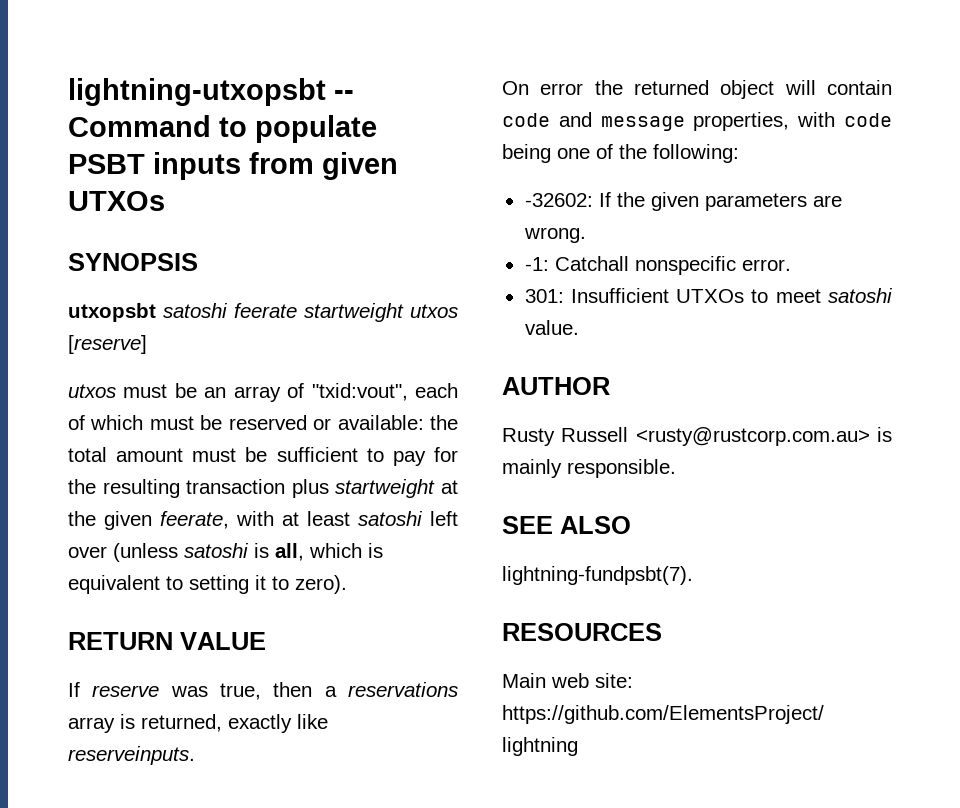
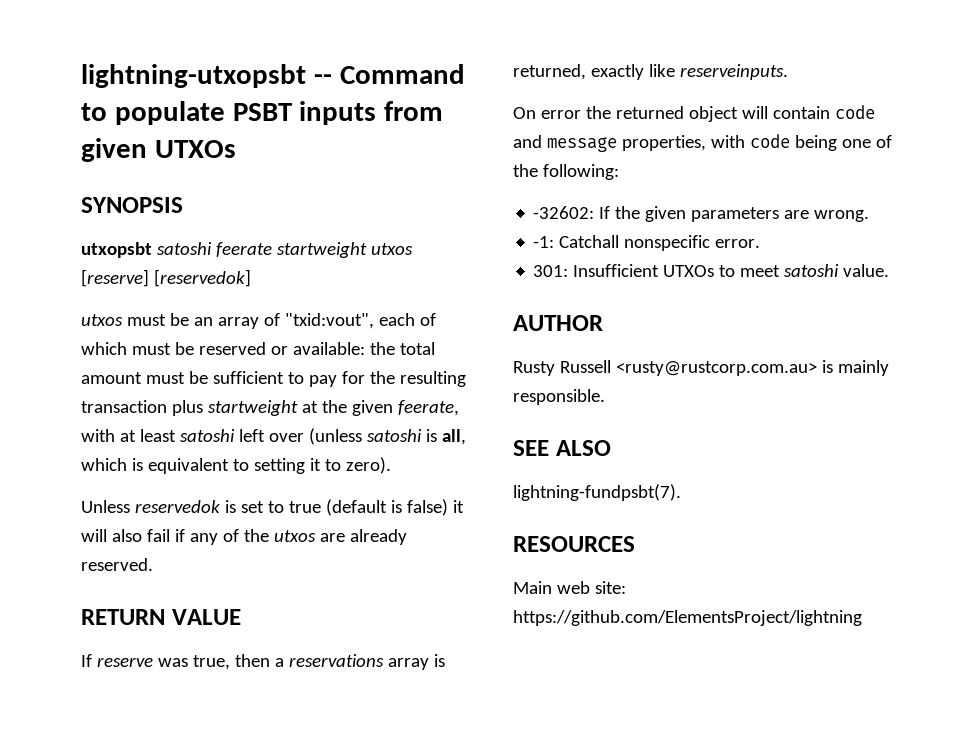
(147, 344) none -> [153,269,251,287] [reservedok]
(347, 584) none -> [81,499,464,516] [81,529,407,545] [81,558,153,571] // Unless reservedok is set to true (default is false) it will also fail if any of the utxos are already reserved.

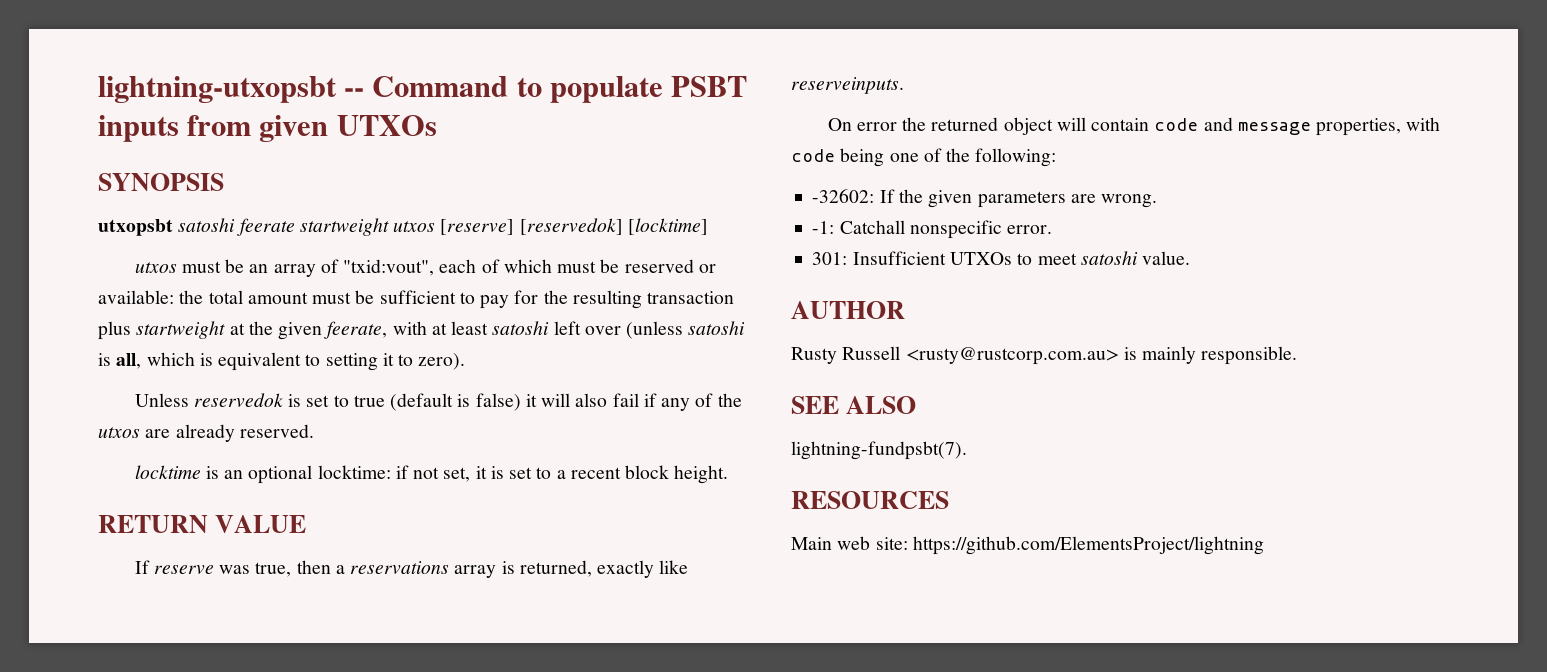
(251, 278) none -> [627,218,708,235] [locktime]
(153, 564) none -> [134,465,729,484] // locktime is an optional locktime: if not set, it is set to a recent block height.

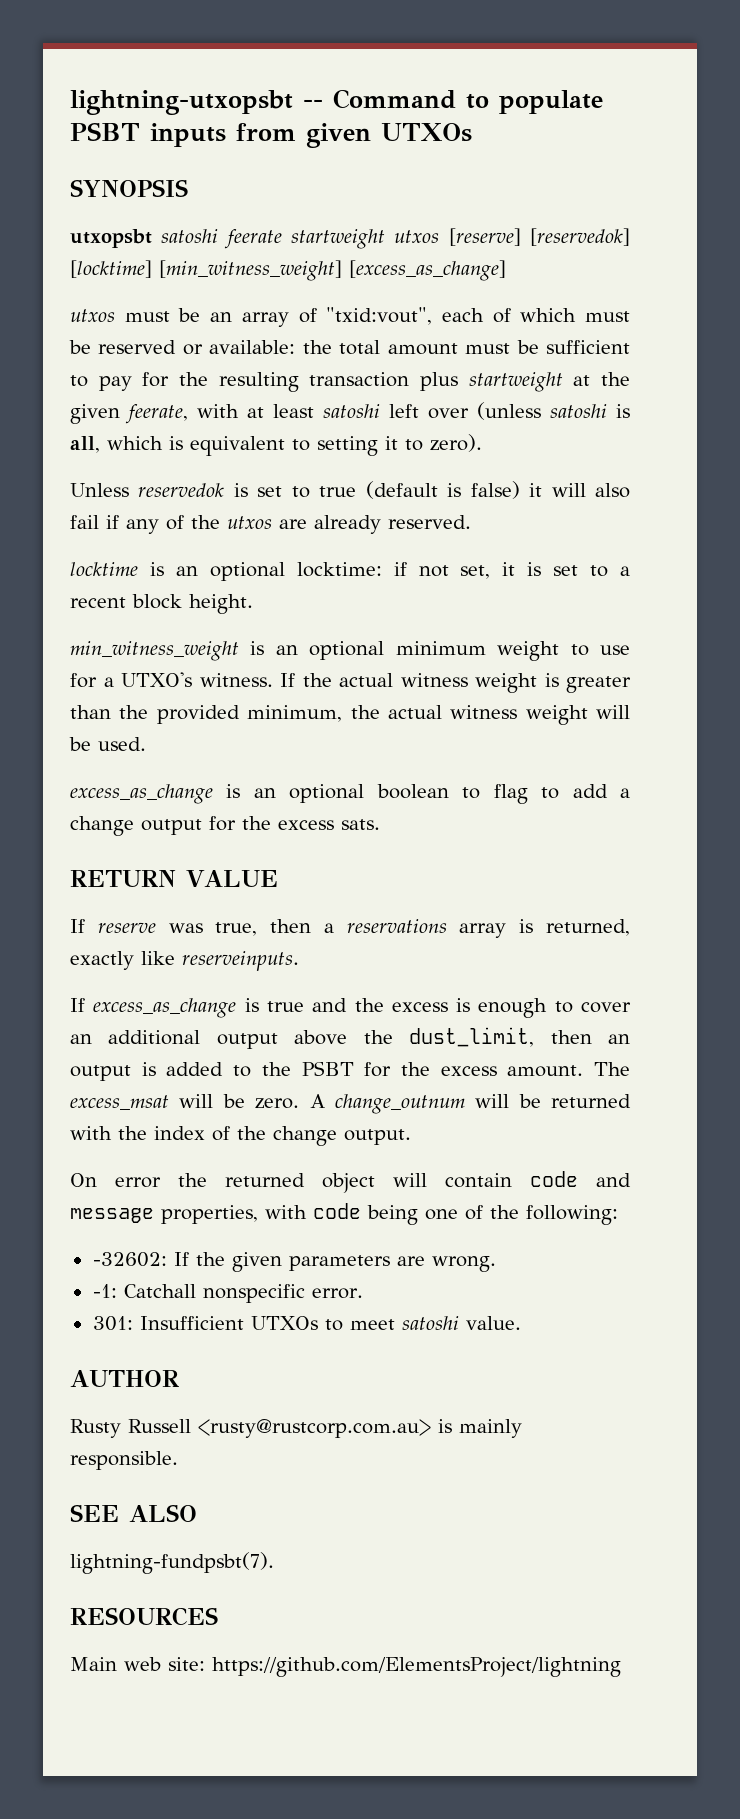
(708, 226) none -> [159,260,506,281] [min_witness_weight] [excess_as_change]
(729, 474) none -> [70,641,630,661] [70,672,631,693] [70,705,630,725] [69,737,146,751] [70,784,631,804] [70,816,380,836] // min_witness_weight is an optional minimum weight to use for a UTXO's witness. If the actual witness weight is greater than the provided minimum, the actual witness weight will be used. // excess_as_change is an optional boolean to flag to add a change output for the excess sats.
(904, 85) none -> [70,998,632,1018] [70,1027,631,1049] [70,1061,630,1081] [70,1094,631,1114] [70,1126,411,1146] // If excess_as_change is true and the excess is enough to cover an additional output above the dust_limit, then an output is added to the PSBT for the excess amount. The excess_msat will be zero. A change_outnum will be returned with the index of the change output.

